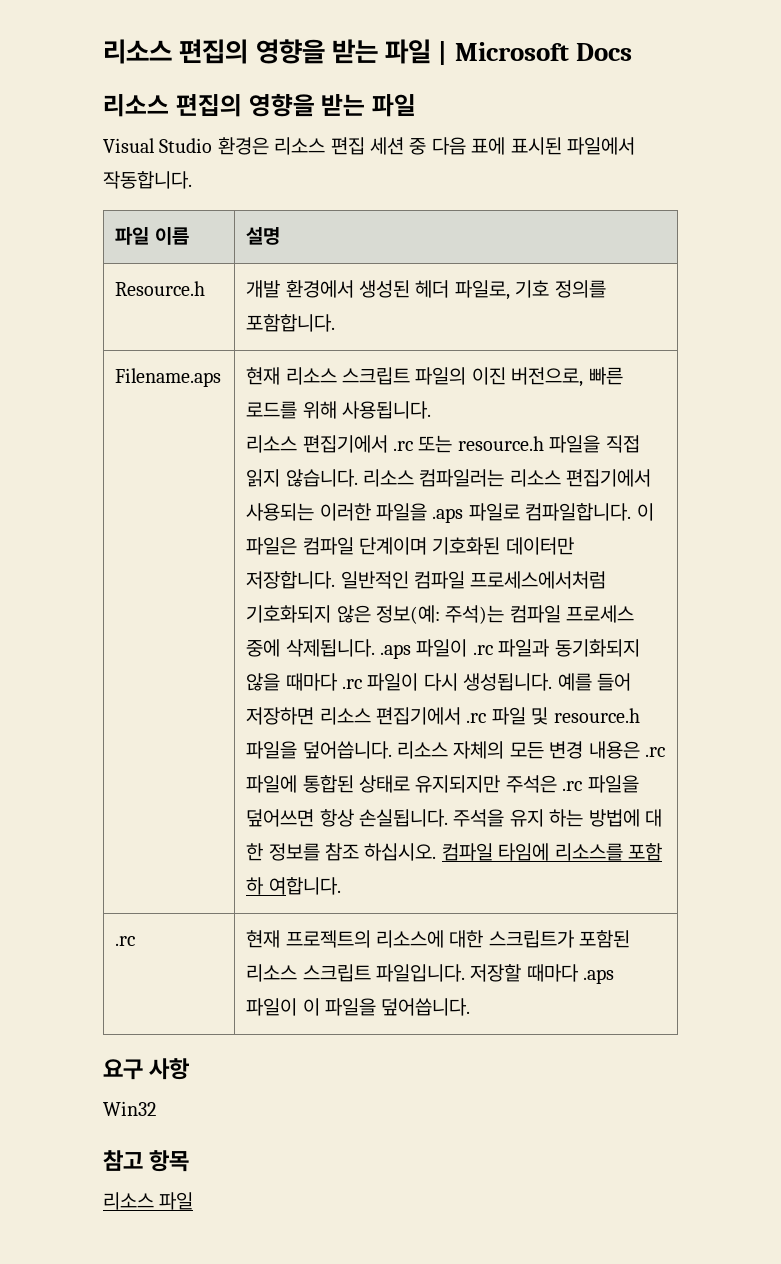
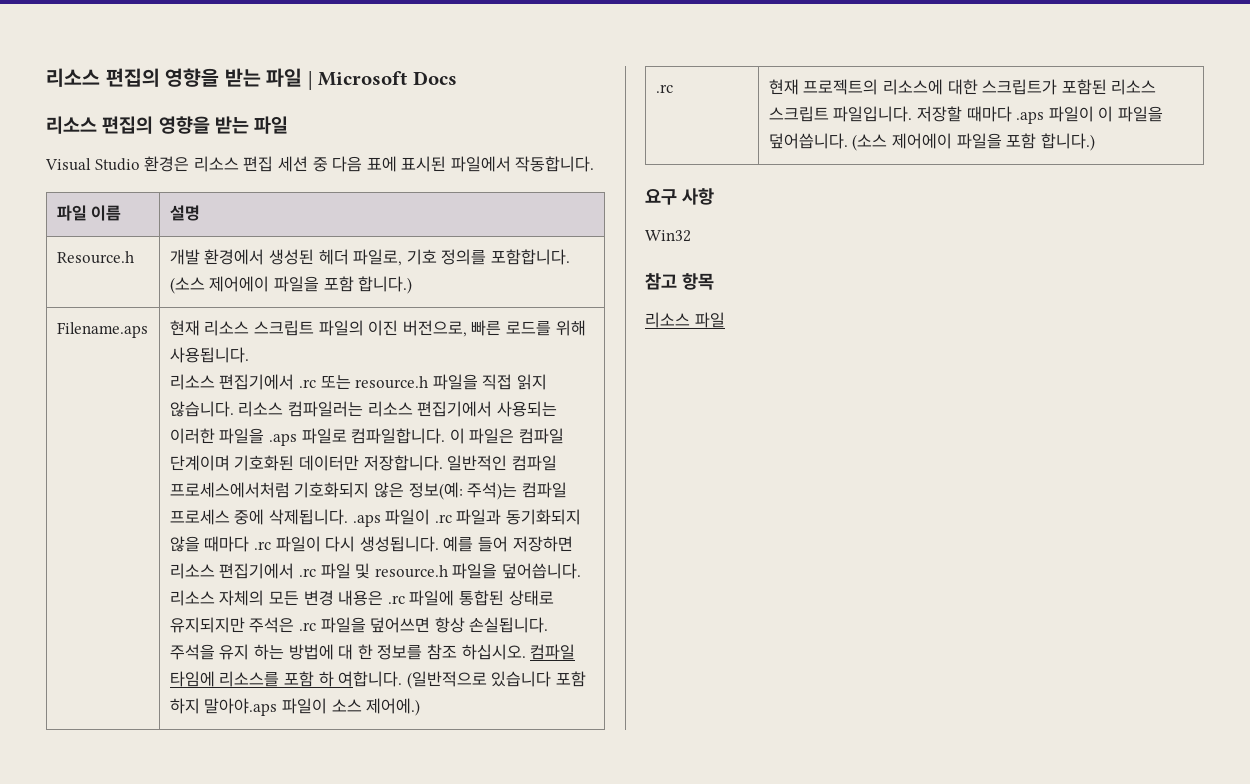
(336, 323) none -> [169,276,413,294] (소스 제어에이 파일을 포함 합니다.)
(341, 886) none -> [406,671,586,689] [169,698,421,716] (일반적으로 있습니다 포함 하지 말아야.aps 파일이 소스 제어에.)
(471, 1007) none -> [852,133,1095,151] (소스 제어에이 파일을 포함 합니다.)

